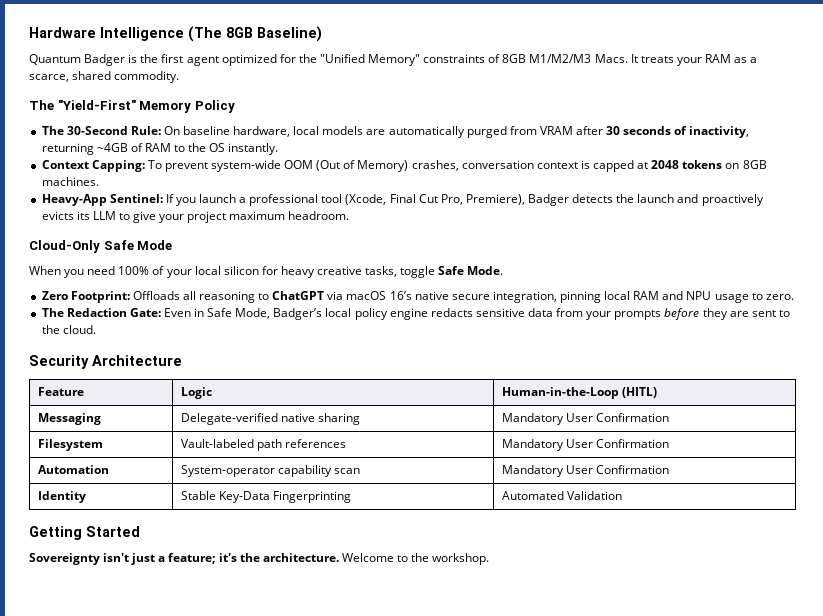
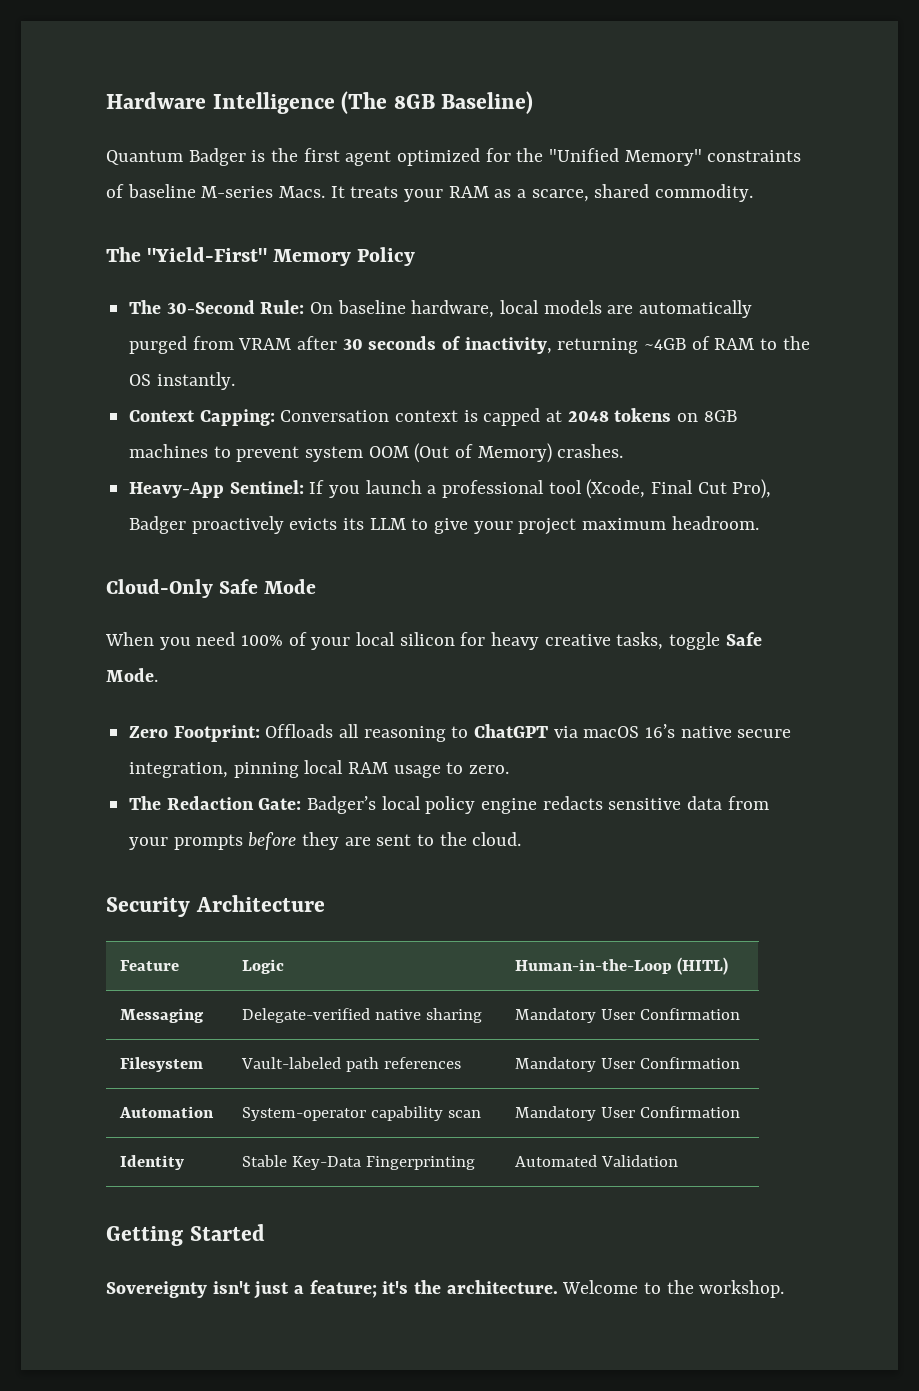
[502,54,592,63] 8GB M1/M2/M3 -> [127,184,274,198] baseline M-series
[147,160,534,172] To prevent system-wide OOM (Out of Memory) crashes, conversation -> [280,410,390,422] Conversation
[41,177,99,186] machines. -> [129,443,624,463] machines to prevent system OOM (Out of Memory) crashes.
[440,194,699,206] Pro, Premiere), Badger detects the launch and -> [732,479,772,499] [129,516,187,534] Pro), Badger
[662,291,712,300] and NPU -> (389, 768) none
[163,308,271,319] Even in Safe Mode, -> (302, 804) none

